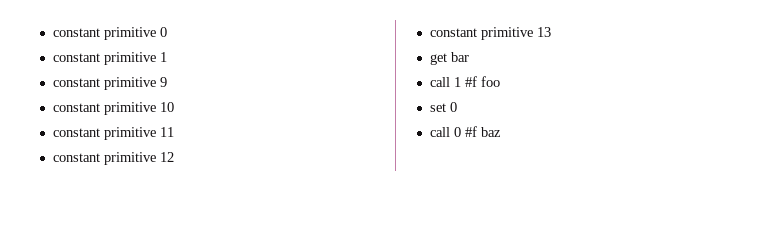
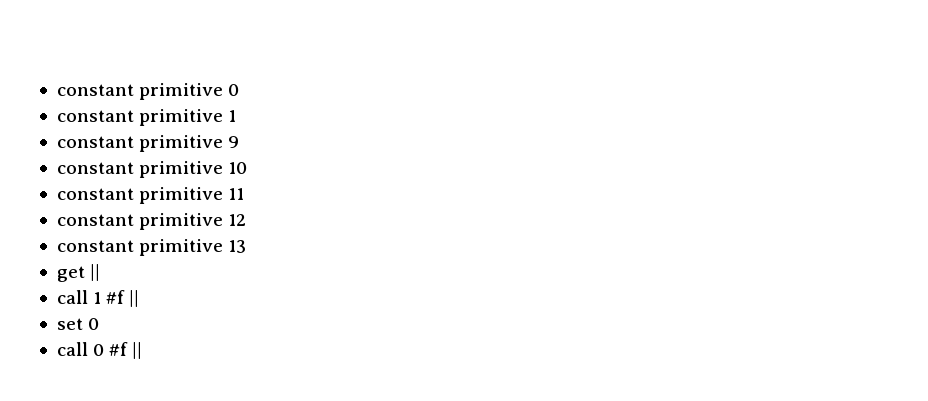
[450,52,469,62] bar -> [90,264,101,281] ||
[480,76,500,87] foo -> [129,290,140,307] ||
[480,127,501,137] baz -> [132,342,143,359] ||

